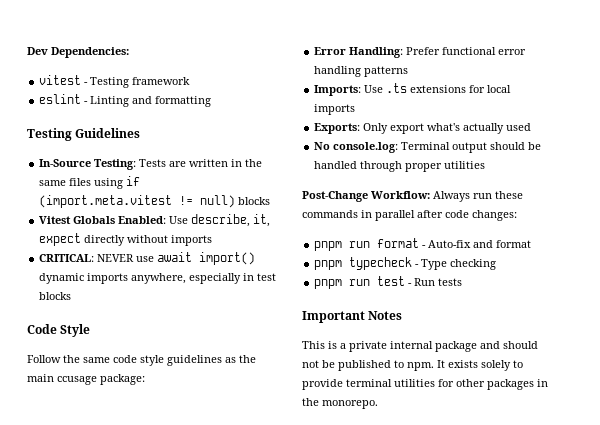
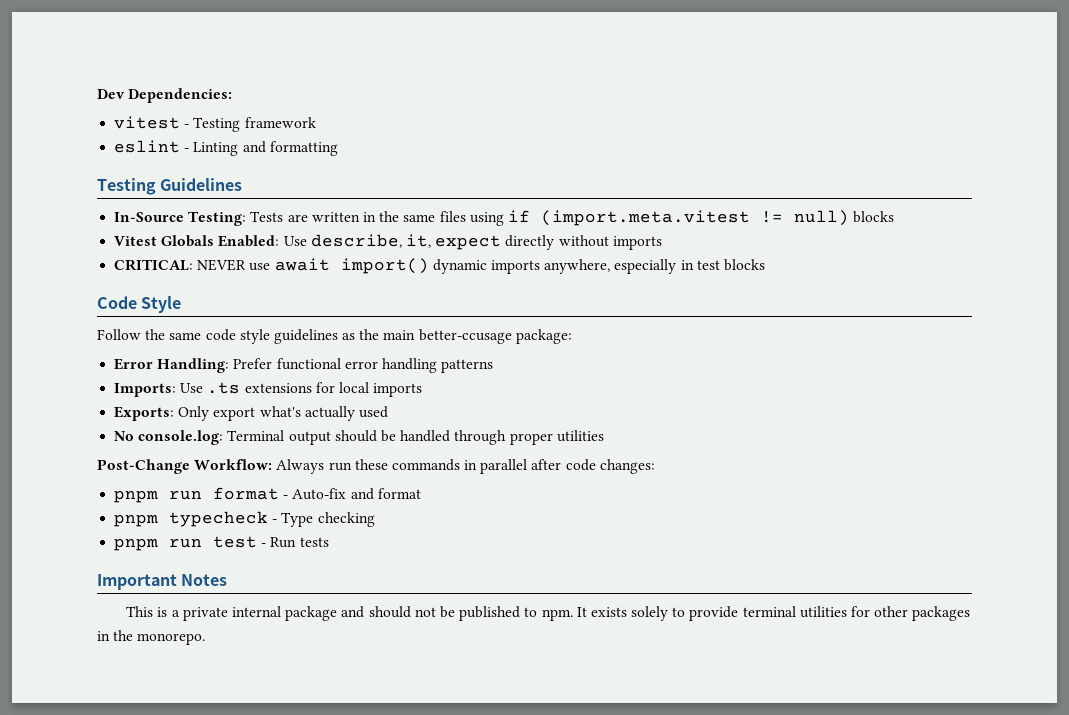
[57,376,97,385] ccusage -> [418,329,512,344] better-ccusage

